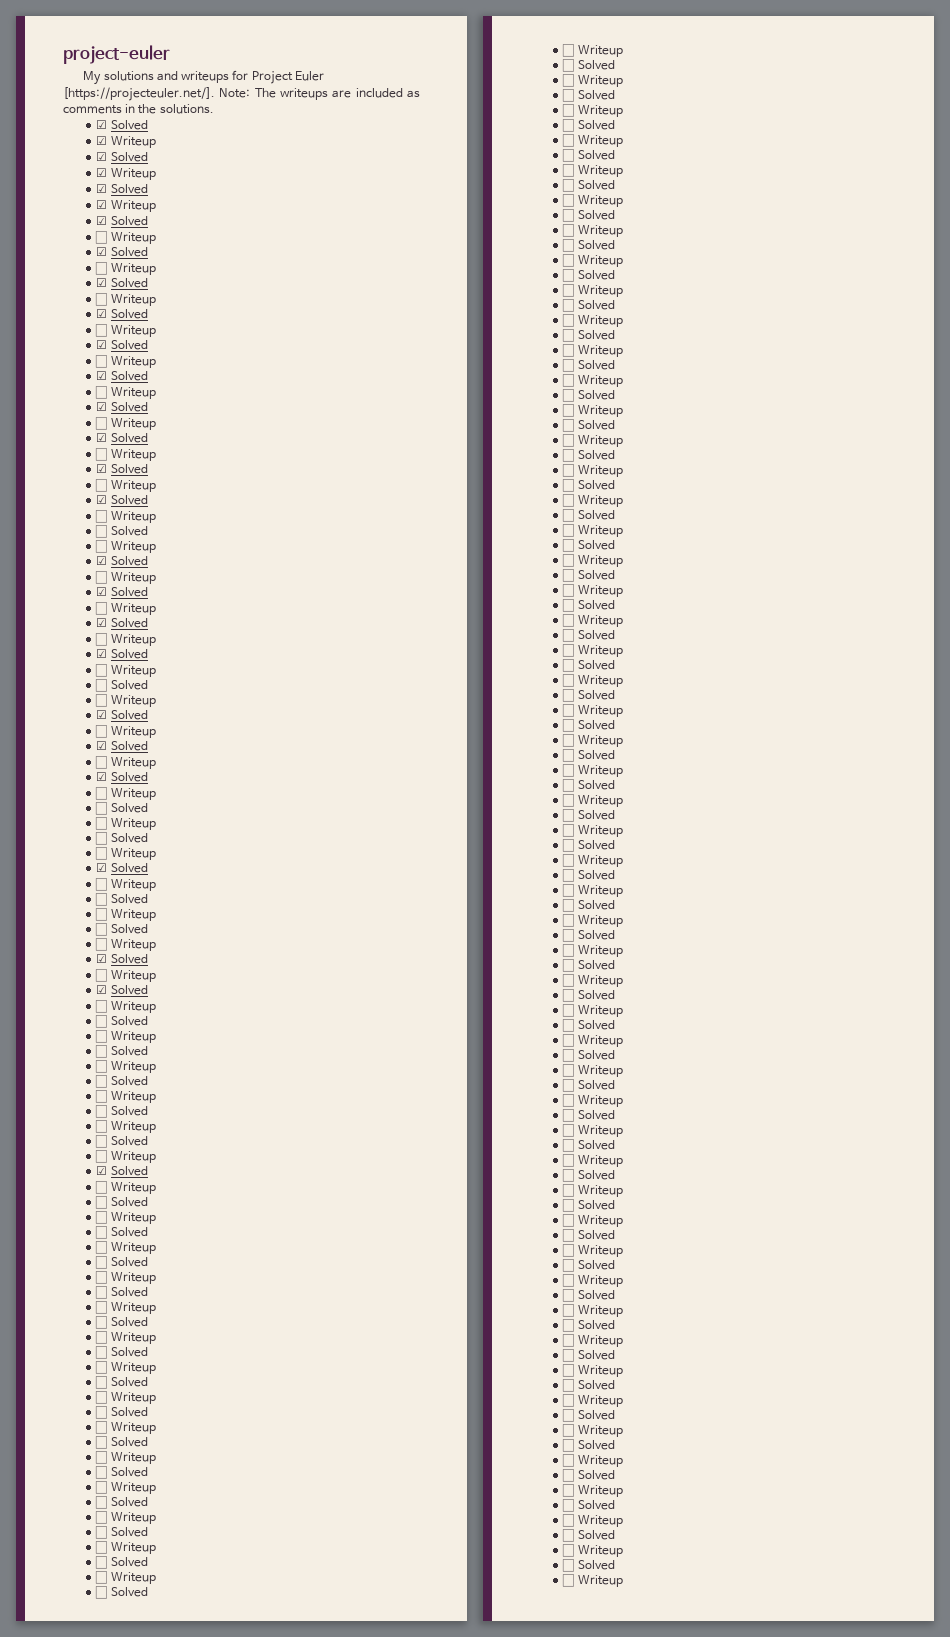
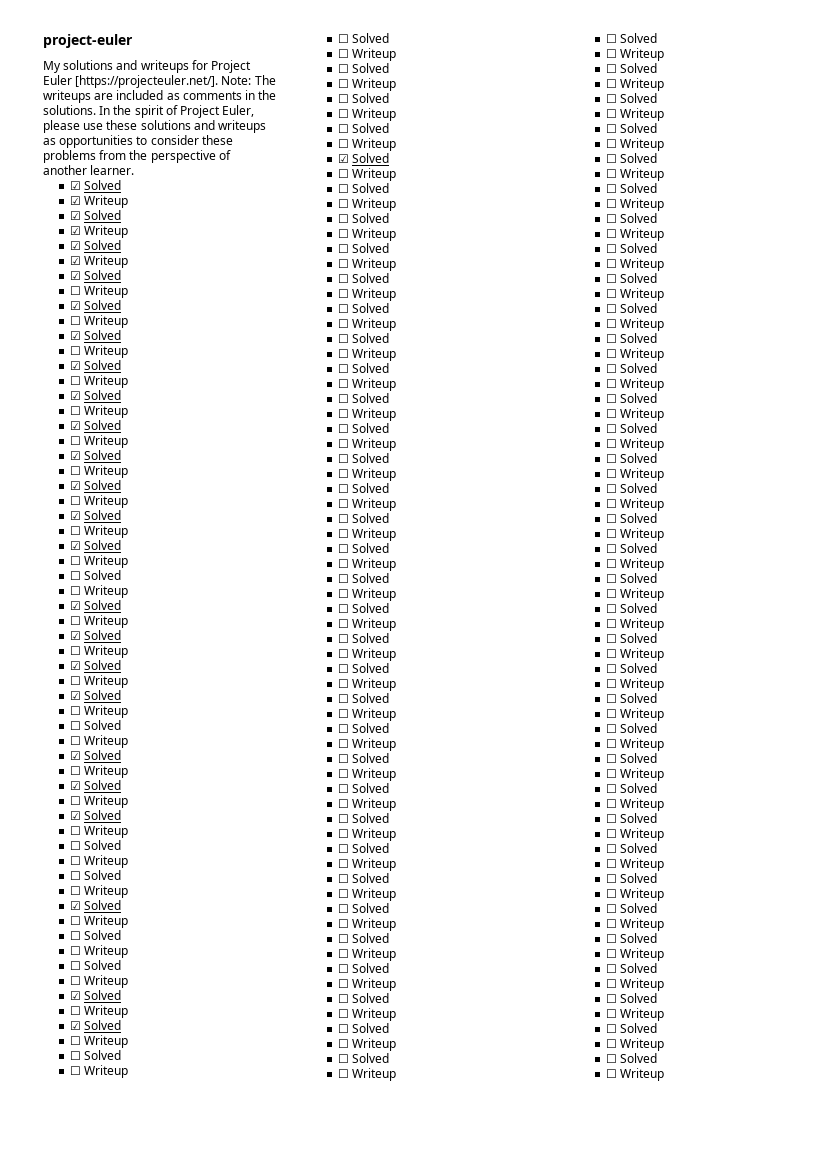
(214, 109) none -> [99,105,255,118] [43,120,267,133] [43,135,233,148] [43,150,231,163] [43,165,135,175] In the spirit of Project Euler, please use these solutions and writeups as opportunities to consider these problems from the perspective of another learner.

